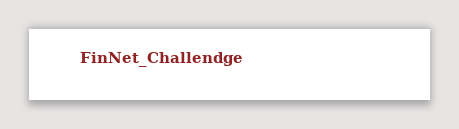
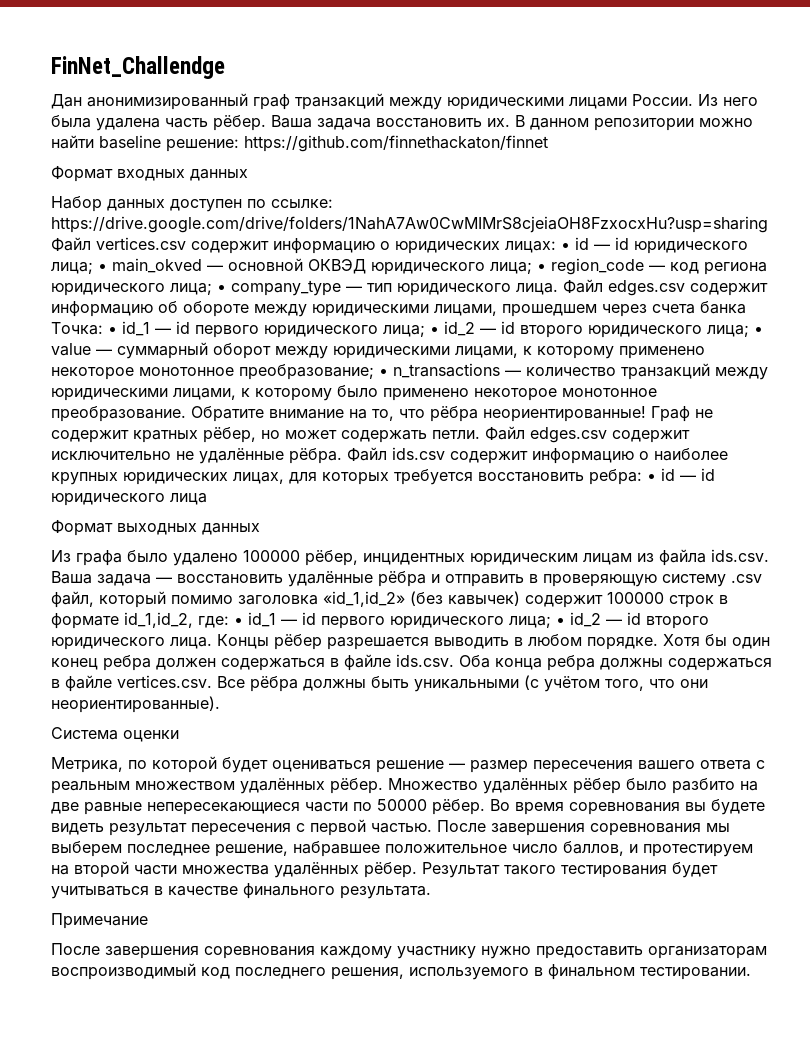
(243, 59) none -> [51,93,758,110] [51,115,753,131] [51,135,548,152] [51,165,248,182] [51,196,333,212] [51,216,768,233] [51,237,748,254] [51,258,767,275] [51,279,768,296] [51,301,746,317] [51,321,763,338] [51,342,705,359] [51,363,768,380] [51,385,657,401] [51,406,713,422] [51,426,690,443] [51,447,728,464] [51,468,715,485] [51,493,207,506] [51,519,260,536] [51,549,769,566] [51,571,762,587] [51,591,728,608] [51,612,709,629] [51,634,770,650] [51,654,772,671] [51,675,708,692] [51,696,220,713] [51,727,179,742] [51,756,765,773] [51,778,758,794] [51,799,765,815] [51,819,730,836] [51,841,753,857] [51,861,718,878] [51,883,431,899] [51,913,148,929] [51,943,767,959] [51,963,751,980] // Дан анонимизированный граф транзакций между юридическими лицами России. Из него была удалена часть рёбер. Ваша задача восстановить их. В данном репозитории можно найти baseline решение: https://github.com/finnethackaton/finnet // Формат входных данных // Набор данных доступен по ссылке: https://drive.google.com/drive/folders/1NahA7Aw0CwMIMrS8cjeiaOH8FzxocxHu?usp=sharing Файл vertices.csv содержит информацию о юридических лицах: • id — id юридического лица; • main_okved — основной ОКВЭД юридического лица; • region_code — код региона юридического лица; • company_type — тип юридического лица. Файл edges.csv содержит информацию об обороте между юридическими лицами, прошедшем через счета банка Точка: • id_1 — id первого юридического лица; • id_2 — id второго юридического лица; • value — суммарный оборот между юридическими лицами, к которому применено некоторое монотонное преобразование; • n_transactions — количество транзакций между юридическими лицами, к которому было применено некоторое монотонное преобразование. Обратите внимание на то, что рёбра неориентированные! Граф не содержит кратных рёбер, но может содержать петли. Файл edges.csv содержит исключительно не удалённые рёбра. Файл ids.csv содержит информацию о наиболее крупных юридических лицах, для которых требуется восстановить ребра: • id — id юридического лица // Формат выходных данных // Из графа было удалено 100000 рёбер, инцидентных юридическим лицам из файла ids.csv. Ваша задача — восстановить удалённые рёбра и отправить в проверяющую систему .csv файл, который помимо заголовка «id_1,id_2» (без кавычек) содержит 100000 строк в формате id_1,id_2, где: • id_1 — id первого юридического лица; • id_2 — id второго юридического лица. Концы рёбер разрешается выводить в любом порядке. Хотя бы один конец ребра должен содержаться в файле ids.csv. Оба конца ребра должны содержаться в файле vertices.csv. Все рёбра должны быть уникальными (с учётом того, что они неориентированные). // Система оценки // Метрика, по которой будет оцениваться решение — размер пересечения вашего ответа с реальным множеством удалённых рёбер. Множество удалённых рёбер было разбито на две равные непересекающиеся части по 50000 рёбер. Во время соревнования вы будете видеть результат пересечения с первой частью. После завершения соревнования мы выберем последнее решение, набравшее положительное число баллов, и протестируем на второй части множества удалённых рёбер. Результат такого тестирования будет учитываться в качестве финального результата. // Примечание // После завершения соревнования каждому участнику нужно предоставить организаторам воспроизводимый код последнего решения, используемого в финальном тестировании.

